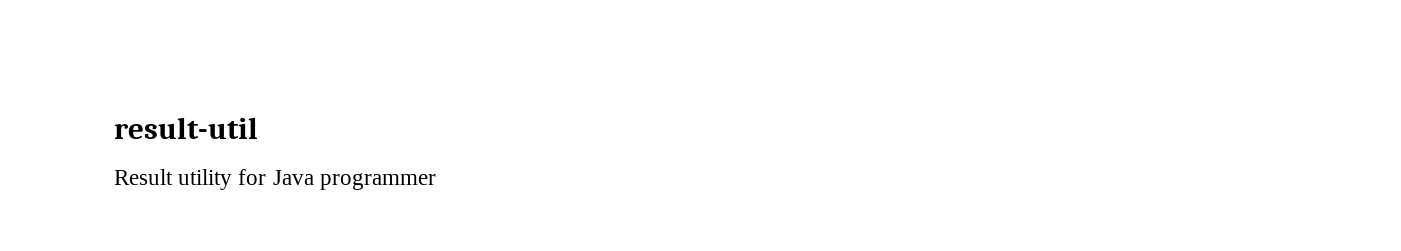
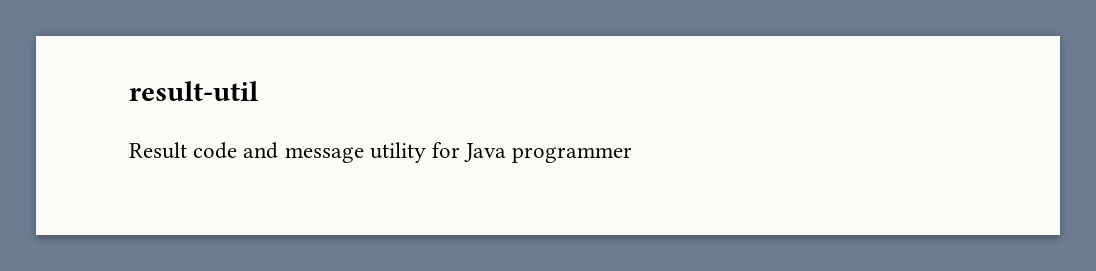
(173, 177) none -> [193,142,364,163] code and message

